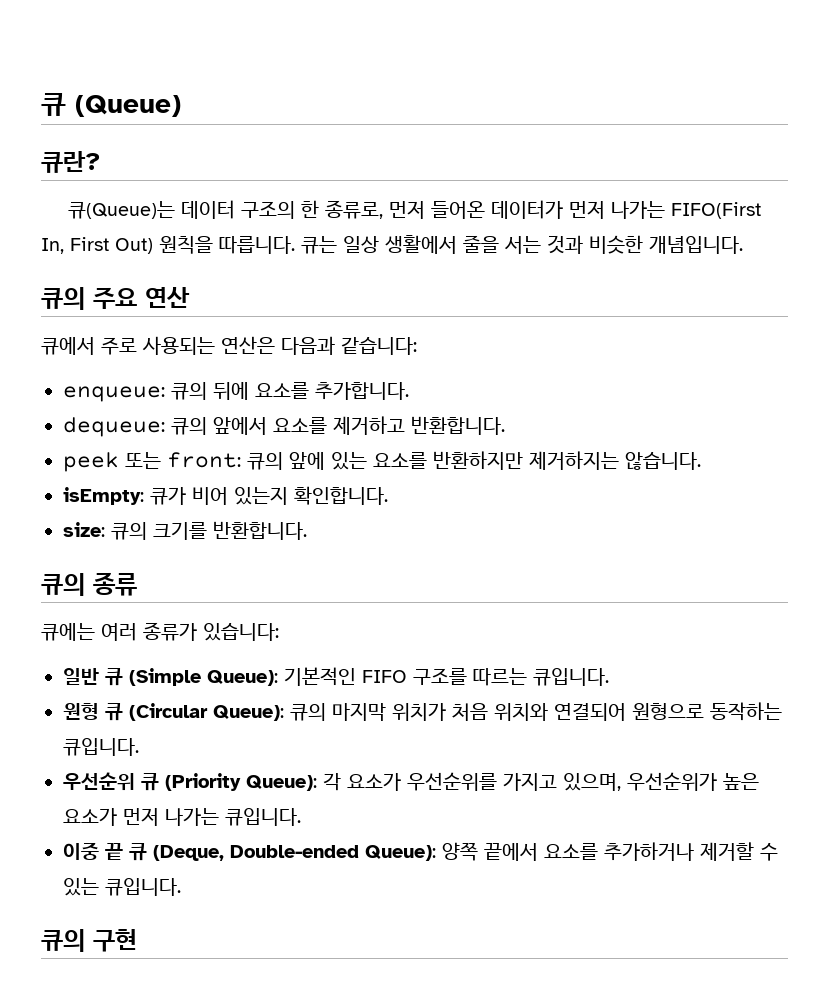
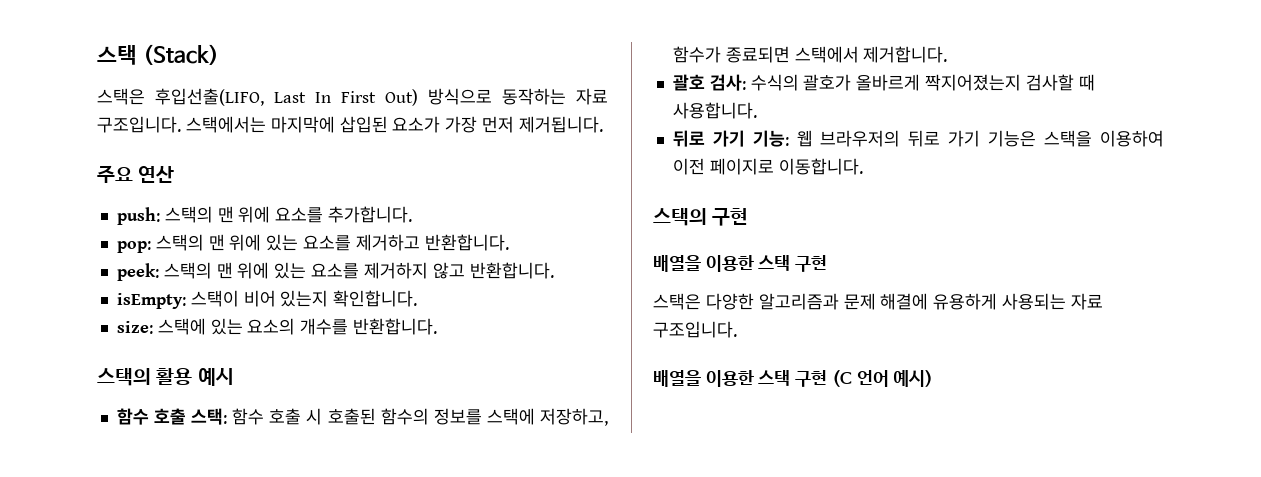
[41,93,181,117] [41,151,100,173] [68,200,762,219] [41,235,743,254] [41,287,190,310] [41,336,417,355] [63,382,409,402] [63,416,505,437] [63,451,701,472] 큐 (Queue) // 큐란? // 큐(Queue)는 데이터 구조의 한 종류로, 먼저 들어온 데이터가 먼저 나가는 FIFO(First In, First Out) 원칙을 따릅니다. 큐는 일상 생활에서 줄을 서는 것과 비슷한 개념입니다. // 큐의 주요 연산 // 큐에서 주로 사용되는 연산은 다음과 같습니다: // enqueue: 큐의 뒤에 요소를 추가합니다. // dequeue: 큐의 앞에서 요소를 제거하고 반환합니다. // peek 또는 front: 큐의 앞에 있는 요소를 반환하지만 제거하지는 않습니다. -> [97,44,219,65] [97,88,608,106] [97,116,604,133] [97,165,175,183] [116,206,413,225] [116,234,509,253] [116,262,554,281] 스택 (Stack) // 스택은 후입선출(LIFO, Last In First Out) 방식으로 동작하는 자료 구조입니다. 스택에서는 마지막에 삽입된 요소가 가장 먼저 제거됩니다. // 주요 연산 // push: 스택의 맨 위에 요소를 추가합니다. // pop: 스택의 맨 위에 있는 요소를 제거하고 반환합니다. // peek: 스택의 맨 위에 있는 요소를 제거하지 않고 반환합니다.
[150,487,186,505] 큐가 -> [190,290,239,307] 스택이
[111,521,307,540] [41,572,137,596] [41,622,279,641] [63,667,609,686] [63,702,782,721] [63,738,139,756] [63,772,759,791] [63,808,301,826] [63,842,778,861] [63,878,181,896] [41,929,137,952] 큐의 크기를 반환합니다. // 큐의 종류 // 큐에는 여러 종류가 있습니다: // 일반 큐 (Simple Queue): 기본적인 FIFO 구조를 따르는 큐입니다. // 원형 큐 (Circular Queue): 큐의 마지막 위치가 처음 위치와 연결되어 원형으로 동작하는 큐입니다. // 우선순위 큐 (Priority Queue): 각 요소가 우선순위를 가지고 있으며, 우선순위가 높은 요소가 먼저 나가는 큐입니다. // 이중 끝 큐 (Deque, Double-ended Queue): 양쪽 끝에서 요소를 추가하거나 제거할 수 있는 큐입니다. // 큐의 구현 -> [157,318,438,335] [97,368,234,386] [116,408,608,426] [672,46,948,63] [672,74,1095,91] [672,102,757,119] [672,130,1164,147] [672,158,863,175] [653,208,749,226] [653,255,828,272] [653,293,1104,310] [653,321,737,338] [653,370,934,387] 스택에 있는 요소의 개수를 반환합니다. // 스택의 활용 예시 // 함수 호출 스택: 함수 호출 시 호출된 함수의 정보를 스택에 저장하고, 함수가 종료되면 스택에서 제거합니다. // 괄호 검사: 수식의 괄호가 올바르게 짝지어졌는지 검사할 때 사용합니다. // 뒤로 가기 기능: 웹 브라우저의 뒤로 가기 기능은 스택을 이용하여 이전 페이지로 이동합니다. // 스택의 구현 // 배열을 이용한 스택 구현 // 스택은 다양한 알고리즘과 문제 해결에 유용하게 사용되는 자료 구조입니다. // 배열을 이용한 스택 구현 (C 언어 예시)

